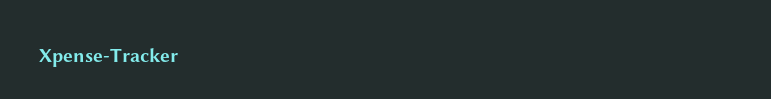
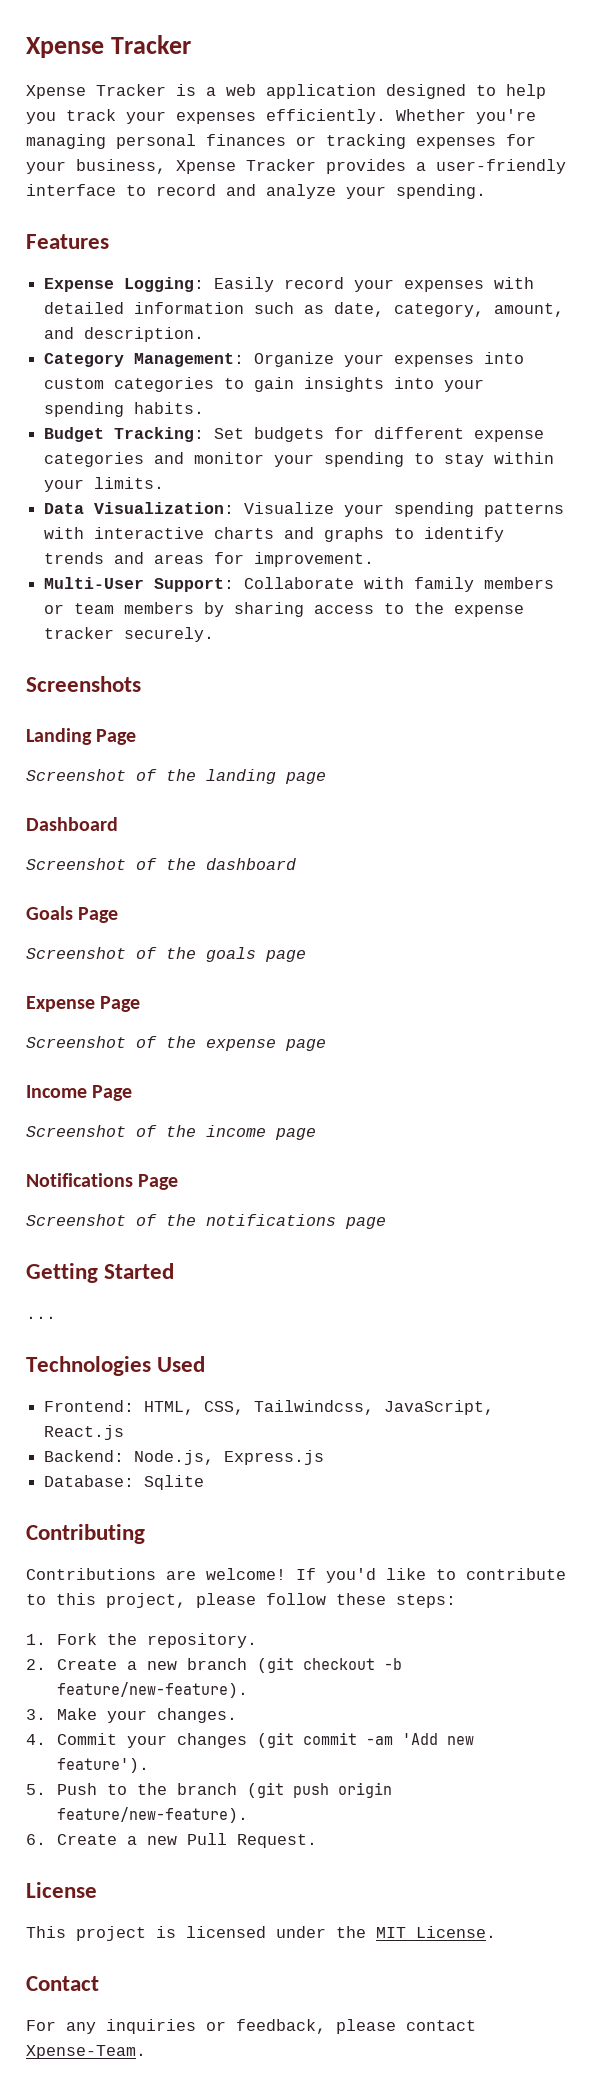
[39,48,178,67] Xpense-Tracker -> [26,35,192,58] [26,84,546,99] [26,109,536,124] [26,134,536,149] [26,159,566,174] [26,184,486,199] [26,234,109,249] [44,277,535,292] [44,302,565,317] [44,327,205,342] [44,352,525,367] [44,377,485,392] [44,402,205,417] [44,427,545,442] [44,452,555,467] [44,477,165,492] [44,502,565,517] [44,527,505,542] [44,552,375,567] [44,577,555,592] [44,602,525,617] [44,627,215,642] [26,676,141,692] [26,728,137,745] [26,769,326,784] [26,817,118,831] [26,858,296,870] [26,906,119,923] [26,947,306,962] [26,996,141,1012] [26,1036,326,1051] [26,1085,133,1101] [26,1125,316,1140] [26,1173,179,1190] [26,1214,386,1229] [26,1263,175,1283] [26,1316,56,1319] [26,1356,206,1376] [44,1400,495,1415] [44,1425,125,1440] [44,1450,325,1465] [44,1475,205,1490] [26,1524,145,1544] [26,1568,566,1583] [26,1593,456,1608] [26,1633,257,1648] [26,1657,402,1673] [56,1682,248,1698] [26,1708,237,1723] [26,1732,474,1748] [56,1758,149,1773] [26,1782,392,1798] [56,1807,248,1823] [26,1833,317,1848] [26,1882,97,1898] [26,1926,496,1941] [26,1976,99,1991] [26,2019,476,2034] [26,2045,146,2059] Xpense Tracker // Xpense Tracker is a web application designed to help you track your expenses efficiently. Whether you're managing personal finances or tracking expenses for your business, Xpense Tracker provides a user-friendly interface to record and analyze your spending. // Features // Expense Logging: Easily record your expenses with detailed information such as date, category, amount, and description. // Category Management: Organize your expenses into custom categories to gain insights into your spending habits. // Budget Tracking: Set budgets for different expense categories and monitor your spending to stay within your limits. // Data Visualization: Visualize your spending patterns with interactive charts and graphs to identify trends and areas for improvement. // Multi-User Support: Collaborate with family members or team members by sharing access to the expense tracker securely. // Screenshots // Landing Page // Screenshot of the landing page // Dashboard // Screenshot of the dashboard // Goals Page // Screenshot of the goals page // Expense Page // Screenshot of the expense page // Income Page // Screenshot of the income page // Notifications Page // Screenshot of the notifications page // Getting Started // ... // Technologies Used // Frontend: HTML, CSS, Tailwindcss, JavaScript, React.js // Backend: Node.js, Express.js // Database: Sqlite // Contributing // Contributions are welcome! If you'd like to contribute to this project, please follow these steps: // 1. Fork the repository. // 2. Create a new branch (git checkout -b feature/new-feature). // 3. Make your changes. // 4. Commit your changes (git commit -am 'Add new feature'). // 5. Push to the branch (git push origin feature/new-feature). // 6. Create a new Pull Request. // License // This project is licensed under the MIT License. // Contact // For any inquiries or feedback, please contact Xpense-Team.

